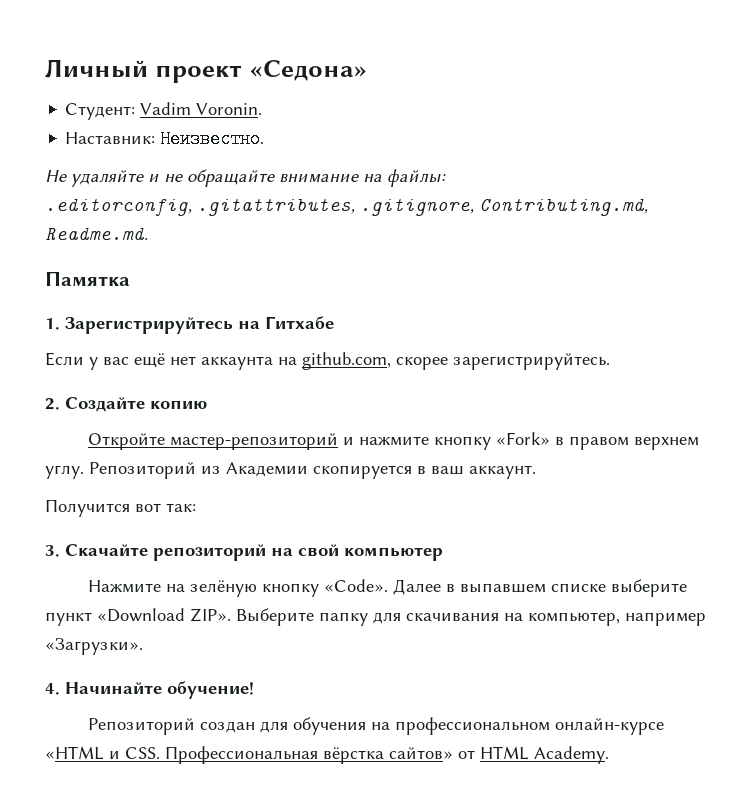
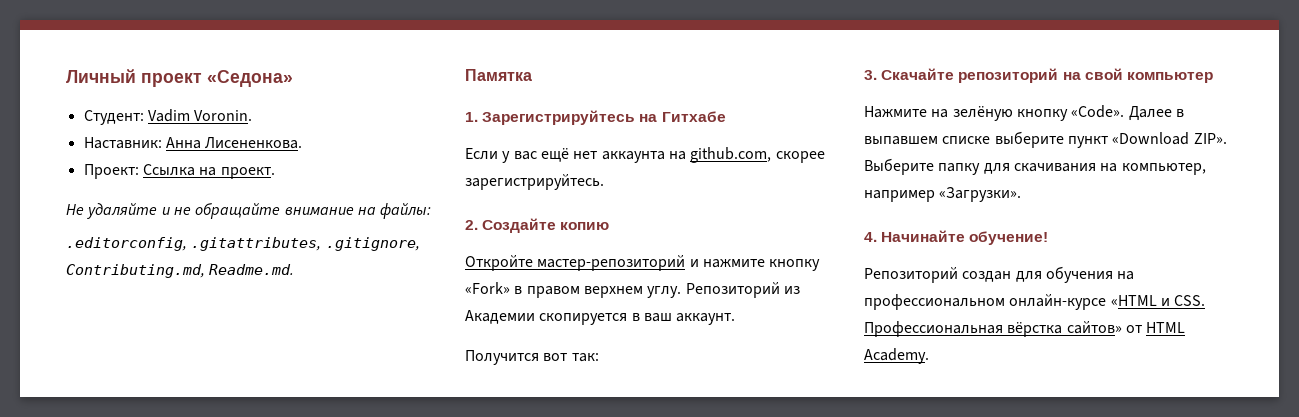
[160,131,265,148] Неизвестно. -> [165,137,303,149] [83,164,275,179] Анна Лисененкова. // Проект: Ссылка на проект.

